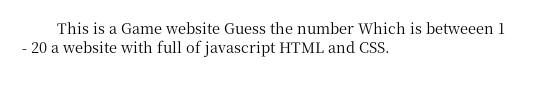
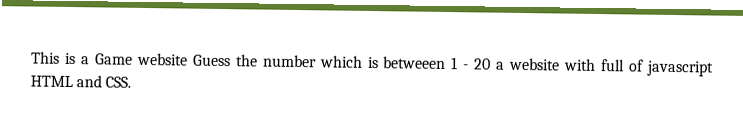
[358,22,407,34] Which -> [319,55,363,68] which

